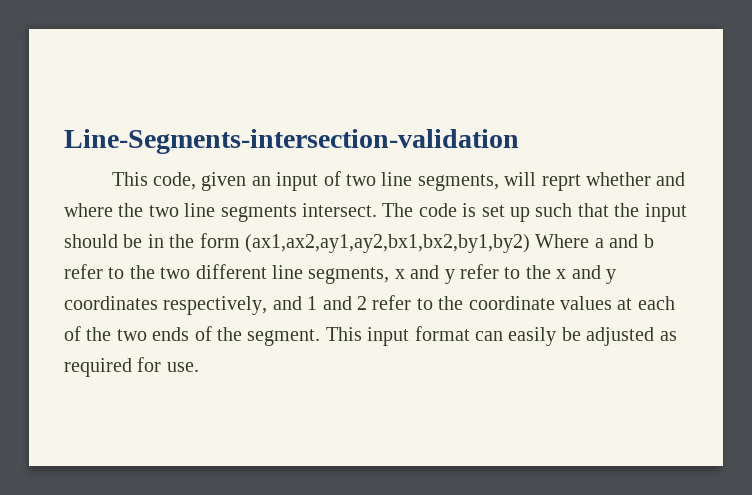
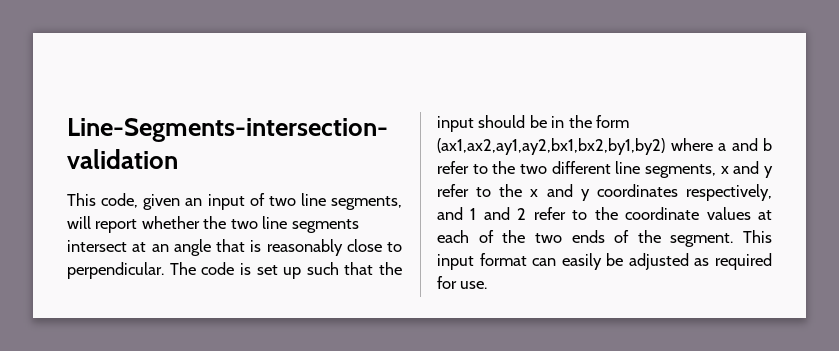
[541,172,686,191] [64,203,377,222] reprt whether and where the two line segments intersect. -> [95,216,359,233] [67,239,402,256] [67,262,164,279] report whether the two line segments intersect at an angle that is reasonably close to perpendicular.
[535,234,590,248] Where -> [670,138,713,151] where

